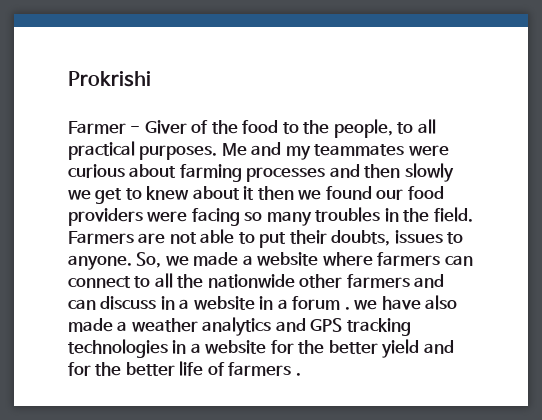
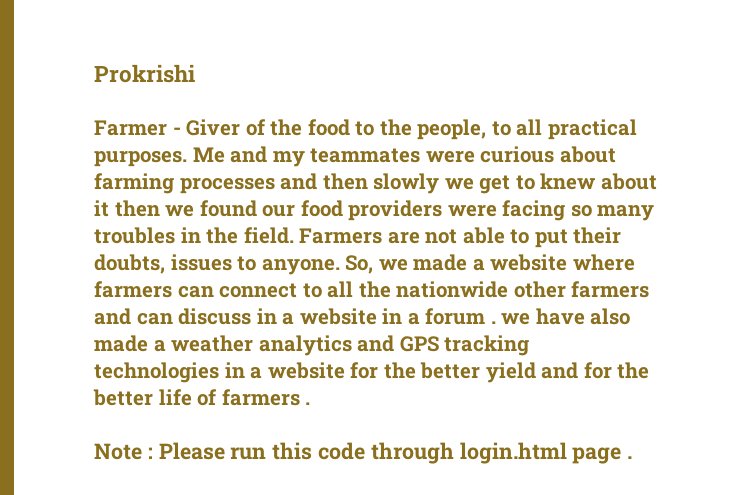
(301, 374) none -> [94,442,633,464] // Note : Please run this code through login.html page .

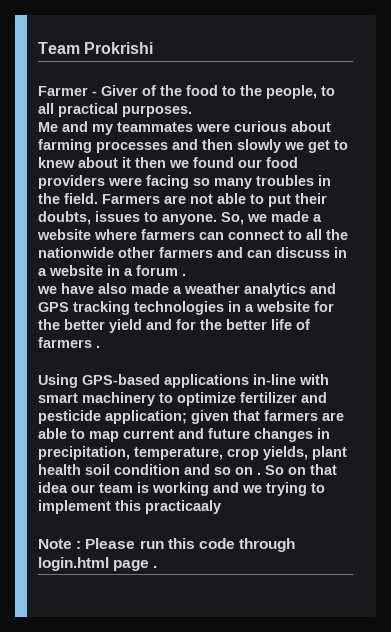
(94, 73) none -> [38,42,80,54] Team
(187, 158) none -> (192, 111) //
(496, 322) none -> (186, 274) //
(311, 403) none -> [38,374,329,388] [38,392,327,406] [38,410,344,424] [38,428,330,442] [38,446,347,460] [38,464,337,475] [38,482,325,496] [38,500,221,514] // Using GPS-based applications in-line with smart machinery to optimize fertilizer and pesticide application; given that farmers are able to map current and future changes in precipitation, temperature, crop yields, plant health soil condition and so on . So on that idea our team is working and we trying to implement this practicaaly

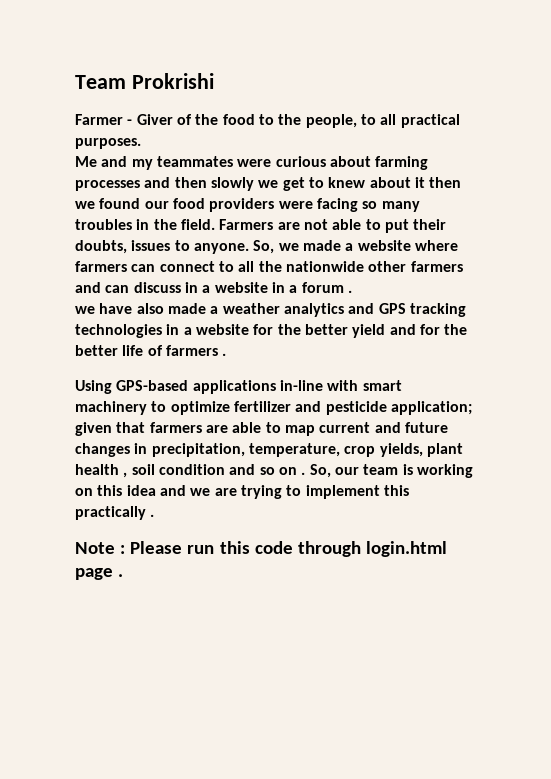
(81, 469) none -> [123,472,128,478] ,
[265,464,337,475] [38,482,68,493] So on that idea -> [309,464,331,478] So,
(209, 489) none -> [75,485,156,496] on this idea
(262, 489) none -> [214,488,237,496] are
[145,500,221,514] practicaaly -> [75,506,155,520] practically .

